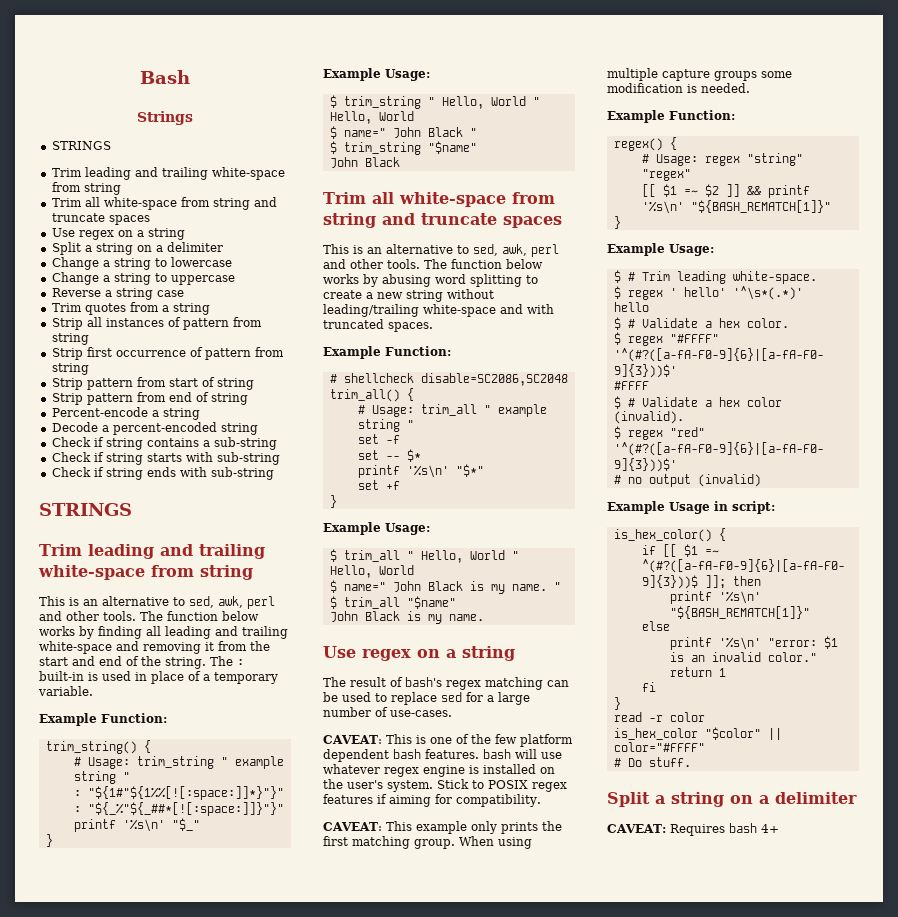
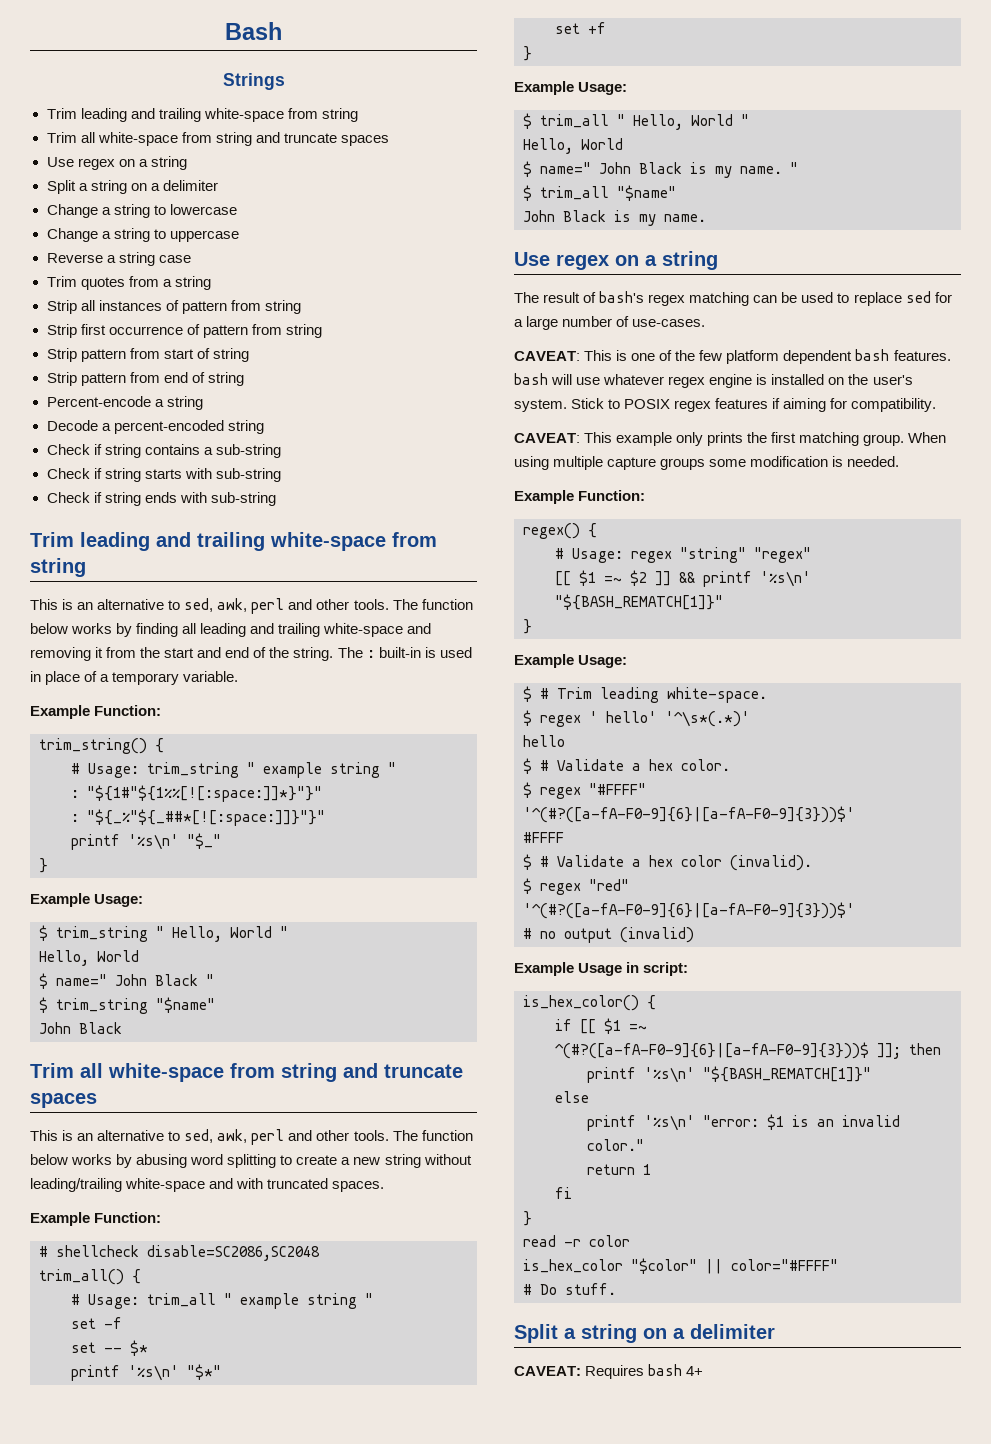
[51,141,111,150] // STRINGS -> (285, 81) none
[39,503,132,516] // STRINGS -> (276, 499) none

